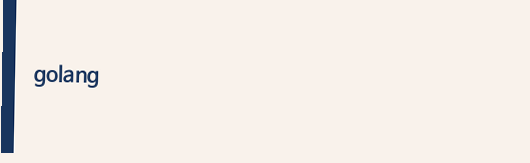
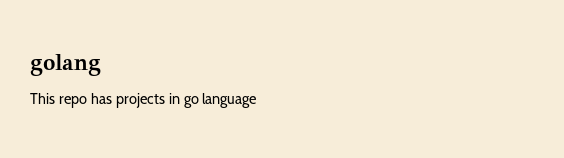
(100, 75) none -> [30,93,257,108] // This repo has projects in go language

